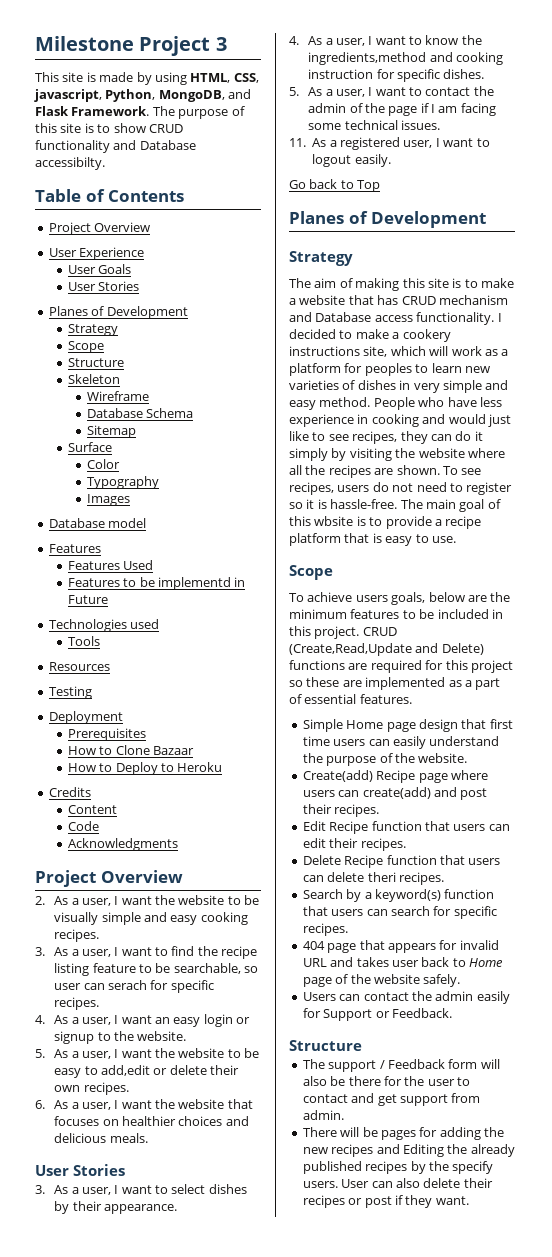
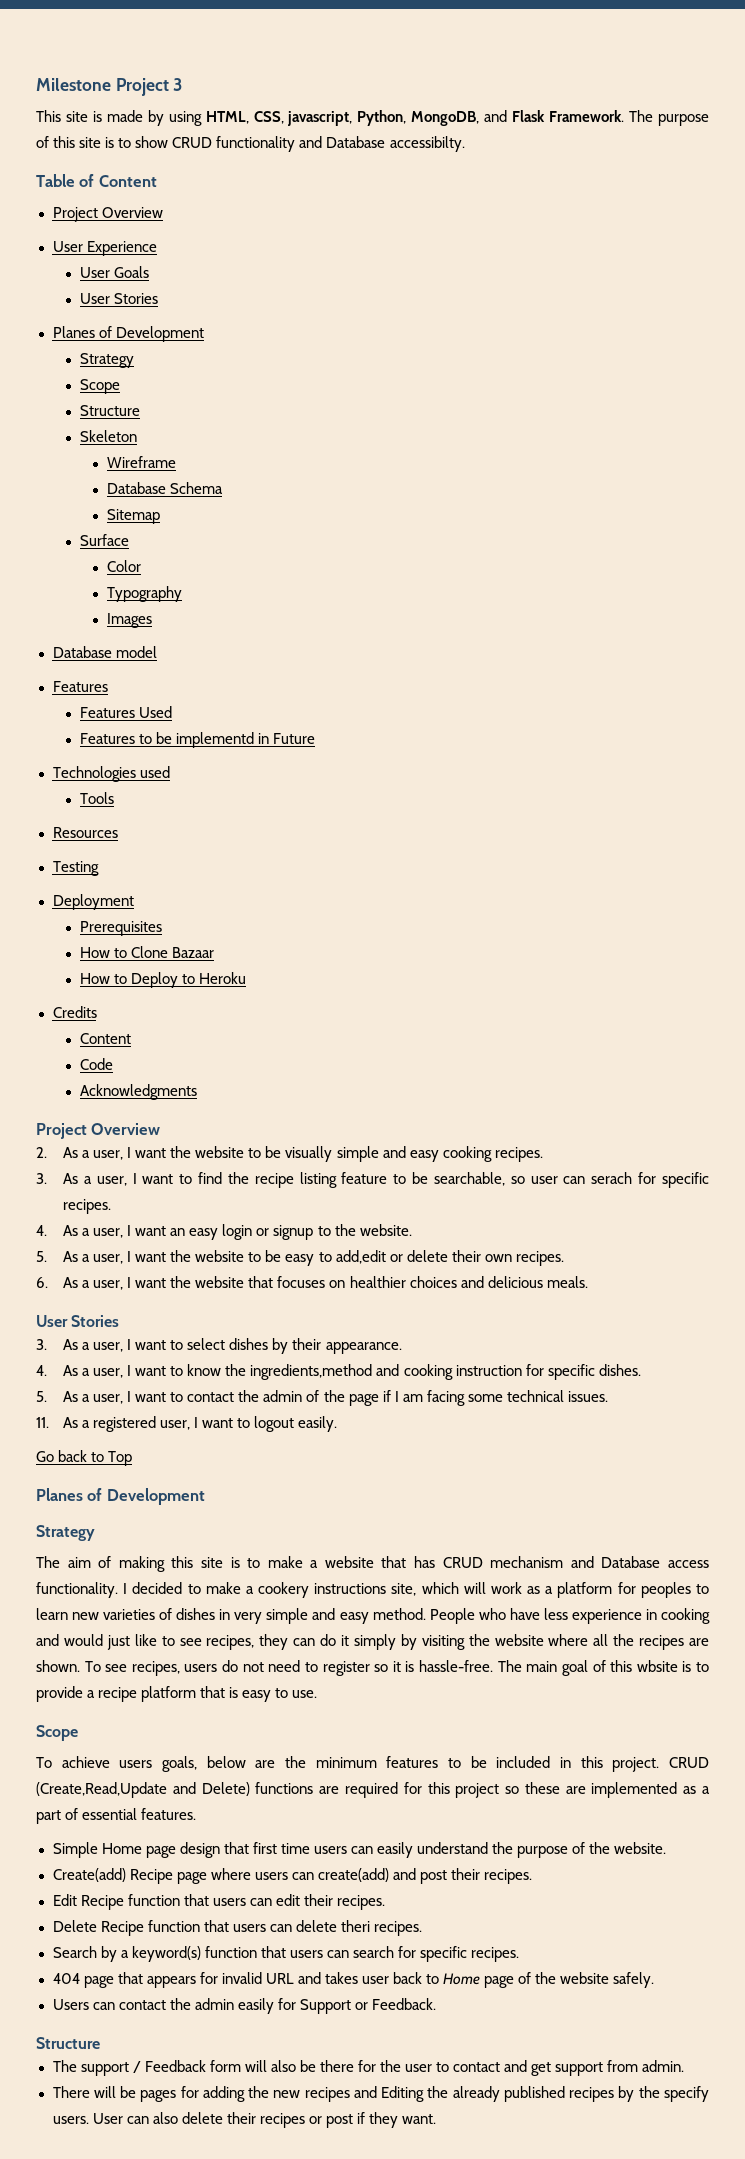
[108,190,185,202] Contents -> [98,175,157,187] Content

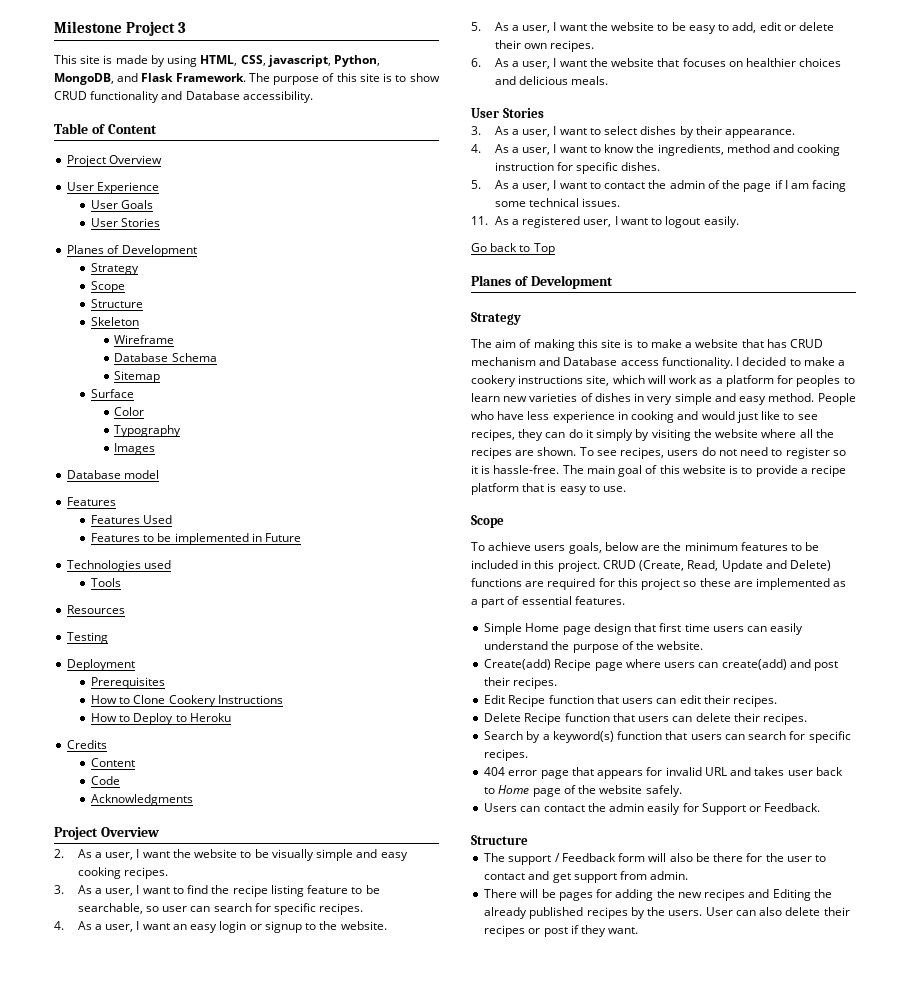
[389,136,465,152] accessibilty. -> [242,91,313,103] accessibility.
[175,732,254,748] implementd -> [174,533,249,545] implemented
[171,947,214,958] Bazaar -> [168,695,283,707] Cookery Instructions
[591,1172,633,1184] serach -> [213,903,252,912] search
[335,1250,386,1264] add,edit -> [732,22,781,33] add, edit
[250,1364,373,1380] ingredients,method -> [657,144,770,156] ingredients, method
[636,1660,678,1672] wbsite -> [682,465,726,474] website
[36,1782,167,1798] (Create,Read,Update -> [639,560,763,572] (Create, Read, Update
[340,1920,370,1932] theri -> [733,713,760,722] their
(80, 1978) none -> [508,770,538,776] error
[663,2086,709,2102] specify -> (666, 911) none

